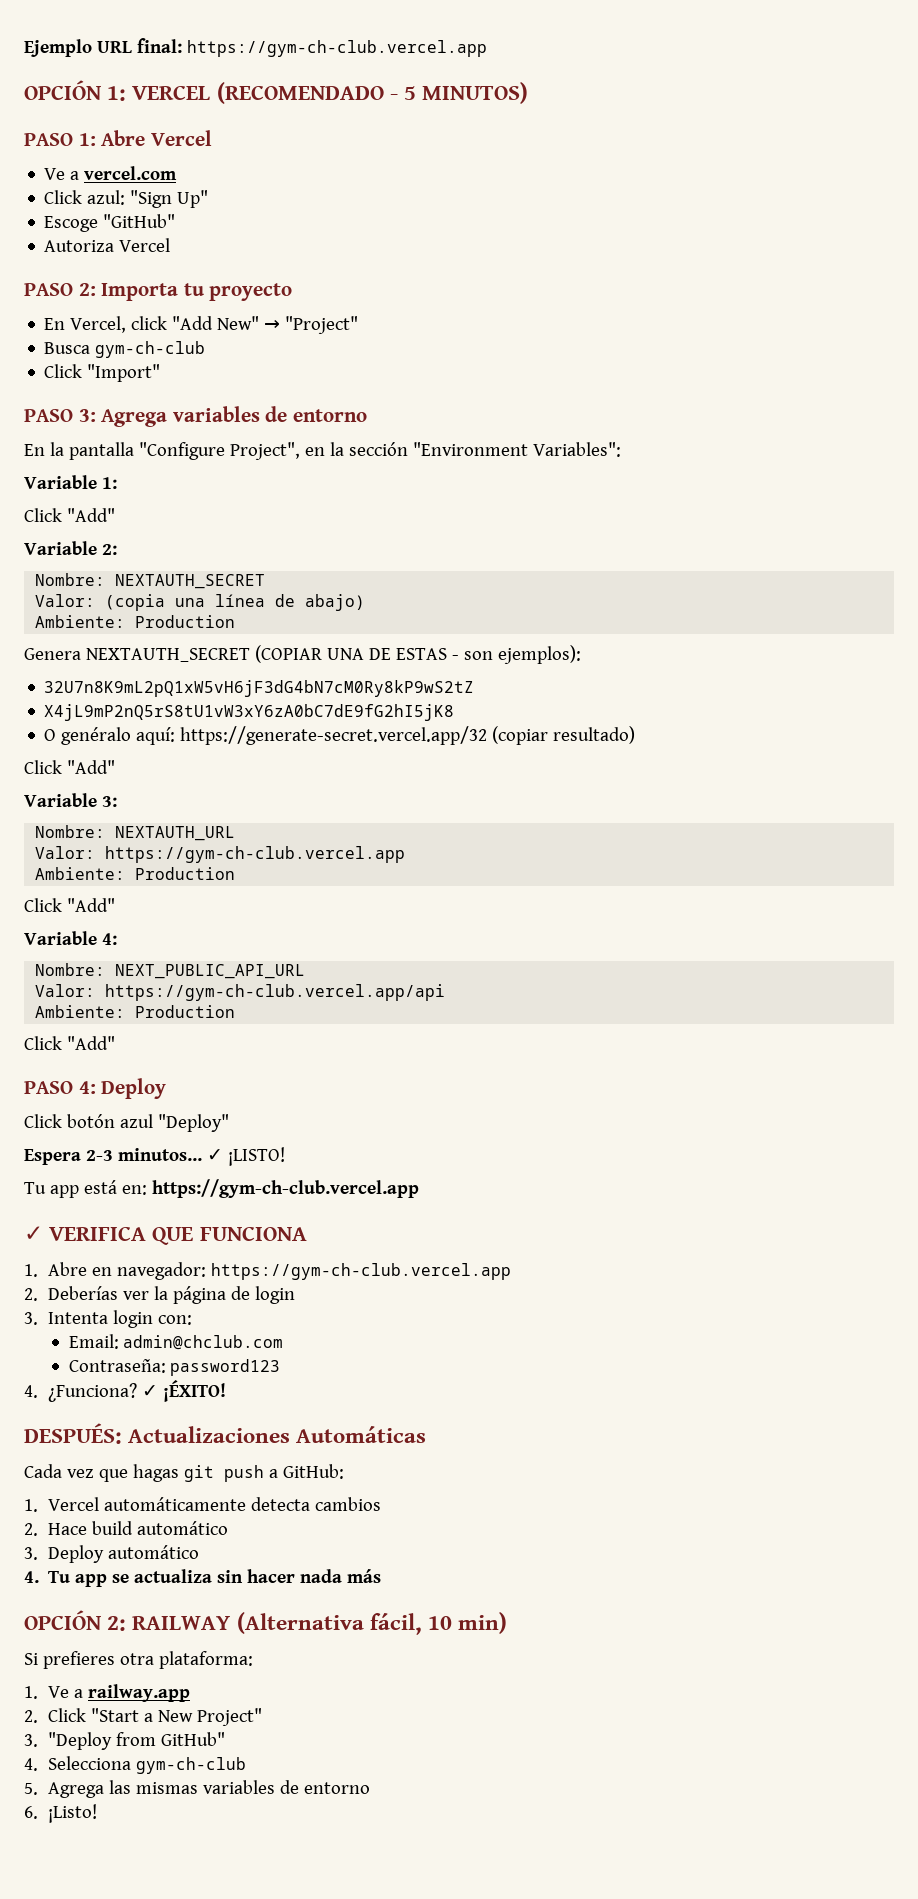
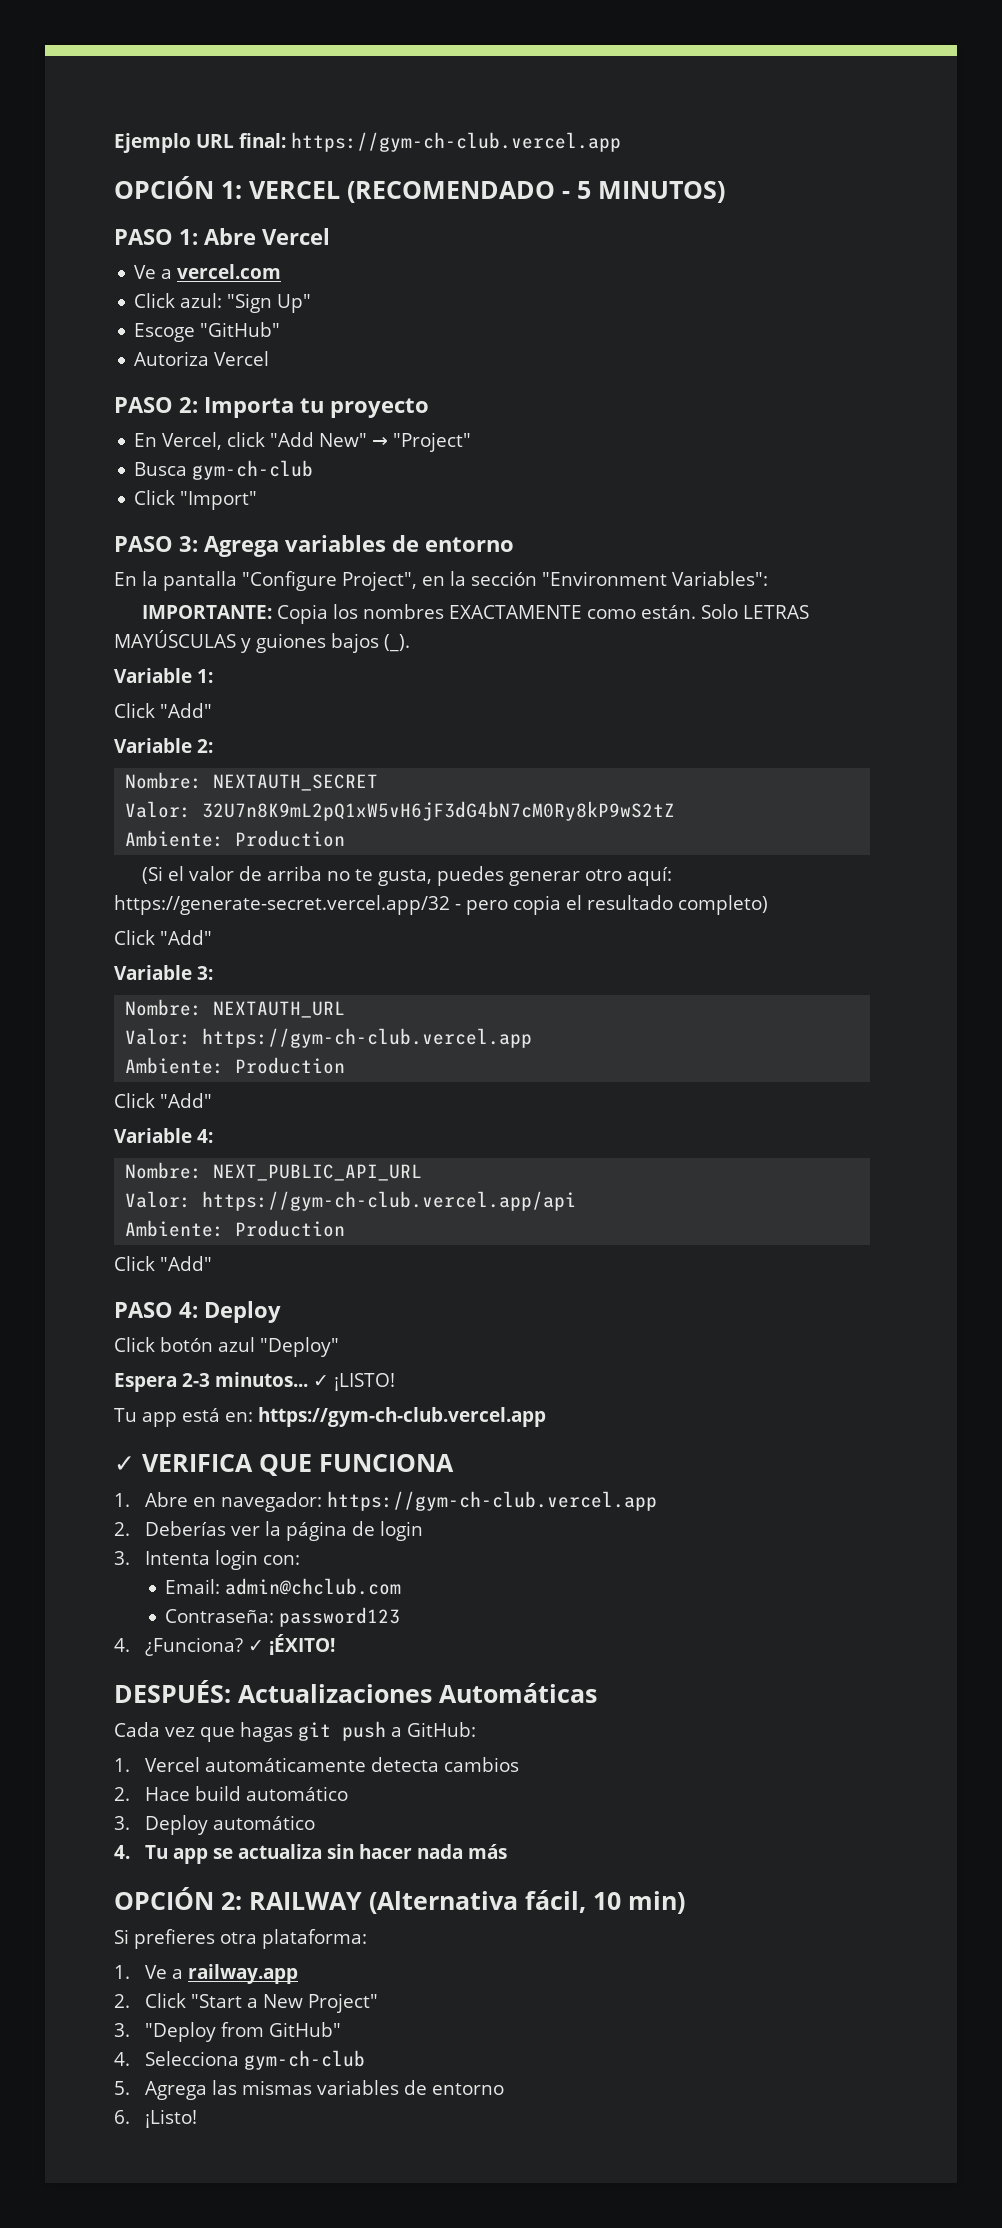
(621, 449) none -> [142,604,809,624] [114,630,410,653] // IMPORTANTE: Copia los nombres EXACTAMENTE como están. Solo LETRAS MAYÚSCULAS y guiones bajos (_).
[105,594,366,611] [35,615,236,628] [24,645,581,664] [44,680,475,697] [44,704,455,721] [44,726,636,745] (copia una línea de abajo) // Ambiente: Production // Genera NEXTAUTH_SECRET (COPIAR UNA DE ESTAS - son ejemplos): // 32U7n8K9mL2pQ1xW5vH6jF3dG4bN7cM0Ry8kP9wS2tZ // X4jL9mP2nQ5rS8tU1vW3xY6zA0bC7dE9fG2hI5jK8 // O genéralo aquí: https://generate-secret.vercel.app/32 (copiar resultado) -> [202,801,676,821] [125,830,346,847] [142,866,673,886] [114,895,768,915] 32U7n8K9mL2pQ1xW5vH6jF3dG4bN7cM0Ry8kP9wS2tZ // Ambiente: Production // (Si el valor de arriba no te gusta, puedes generar otro aquí: https://generate-secret.vercel.app/32 - pero copia el resultado completo)

